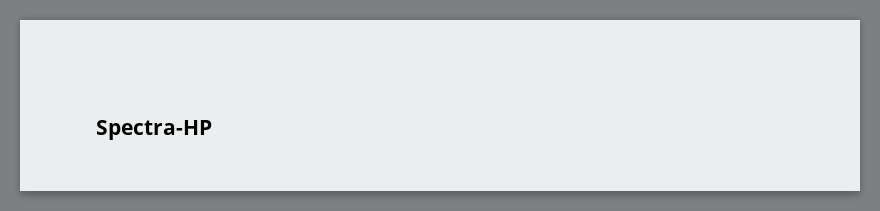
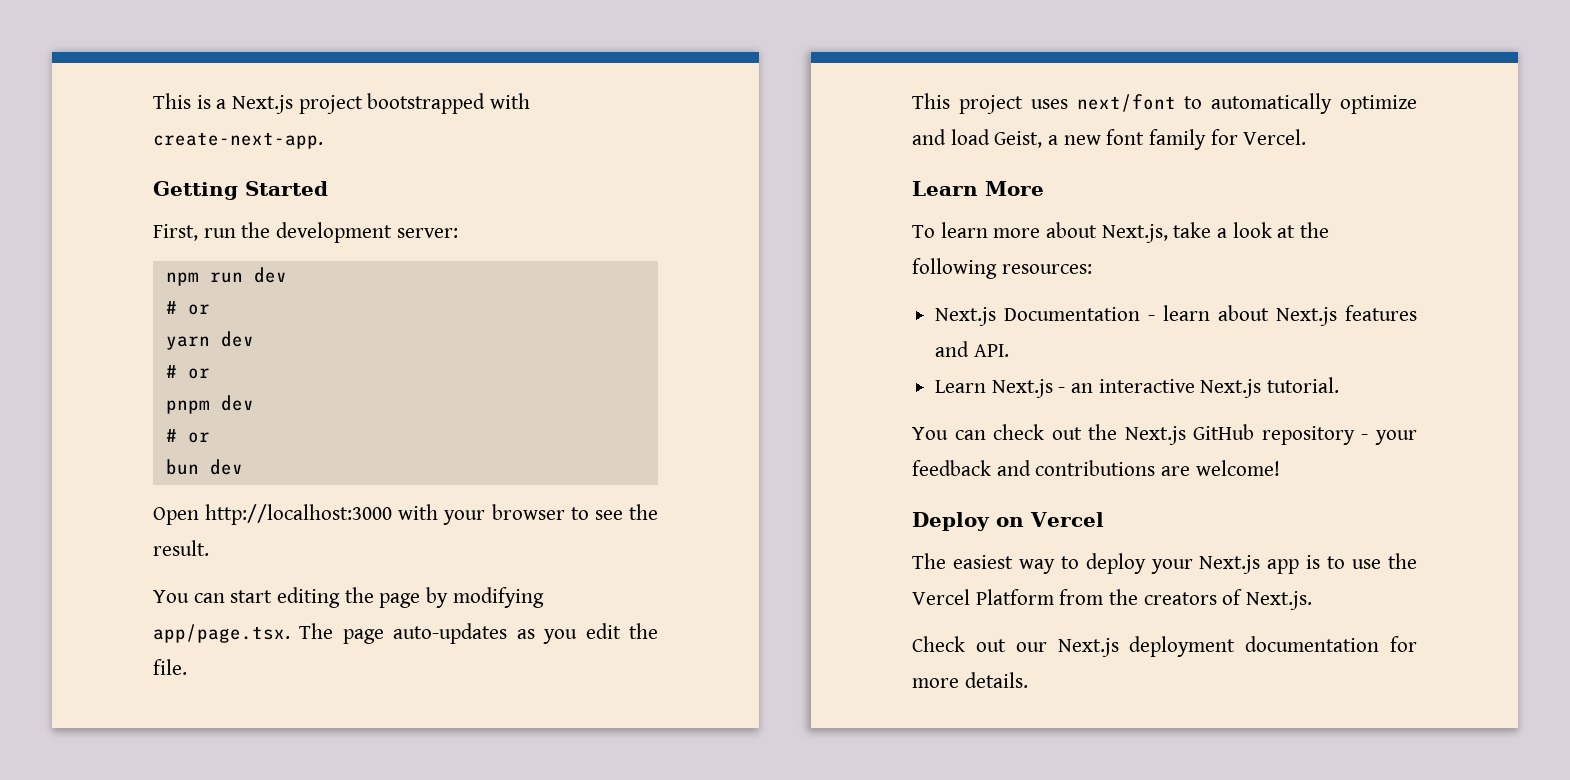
[96,120,212,140] Spectra-HP -> [153,93,531,114] [153,132,323,149] [153,181,328,200] [153,222,458,243] [165,267,287,286] [165,301,210,315] [165,331,254,350] [165,365,210,379] [165,395,254,414] [165,429,210,443] [165,459,243,475] [153,504,659,525] [153,540,209,556] [153,587,544,608] [153,623,658,644] [153,659,187,675] [912,93,1417,114] [912,129,1307,150] [912,181,1044,196] [912,222,1330,243] [912,258,1092,279] [935,305,1417,326] [935,341,1009,357] [935,377,1340,398] [912,424,1417,445] [912,460,1280,476] [912,512,1104,531] [912,553,1417,574] [912,589,1313,610] [912,636,1417,657] [912,672,1028,688] This is a Next.js project bootstrapped with create-next-app. // Getting Started // First, run the development server: // npm run dev // # or // yarn dev // # or // pnpm dev // # or // bun dev // Open http://localhost:3000 with your browser to see the result. // You can start editing the page by modifying app/page.tsx. The page auto-updates as you edit the file. // This project uses next/font to automatically optimize and load Geist, a new font family for Vercel. // Learn More // To learn more about Next.js, take a look at the following resources: // Next.js Documentation - learn about Next.js features and API. // Learn Next.js - an interactive Next.js tutorial. // You can check out the Next.js GitHub repository - your feedback and contributions are welcome! // Deploy on Vercel // The easiest way to deploy your Next.js app is to use the Vercel Platform from the creators of Next.js. // Check out our Next.js deployment documentation for more details.

